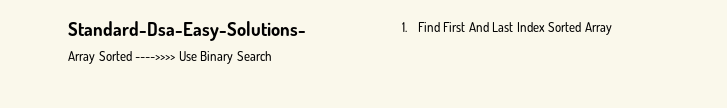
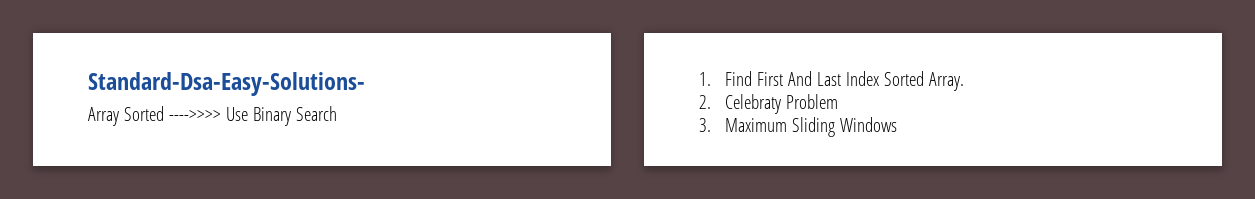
[584,22,612,35] Array -> [928,72,964,91] [699,94,838,114] [699,117,897,137] Array. // 2. Celebraty Problem // 3. Maximum Sliding Windows

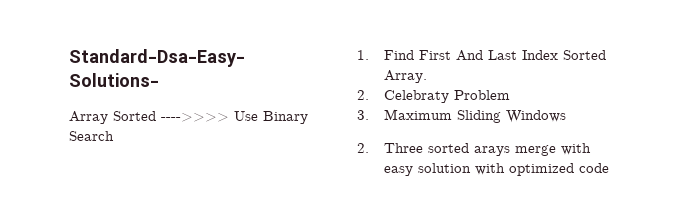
(897, 124) none -> [357,143,592,156] [384,163,610,176] // 2. Three sorted arays merge with easy solution with optimized code

